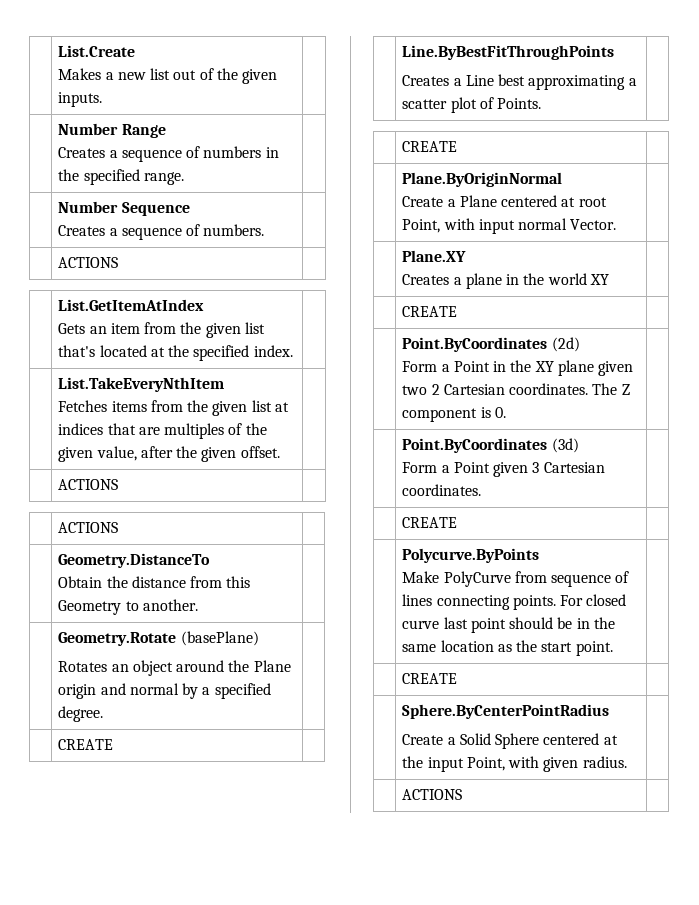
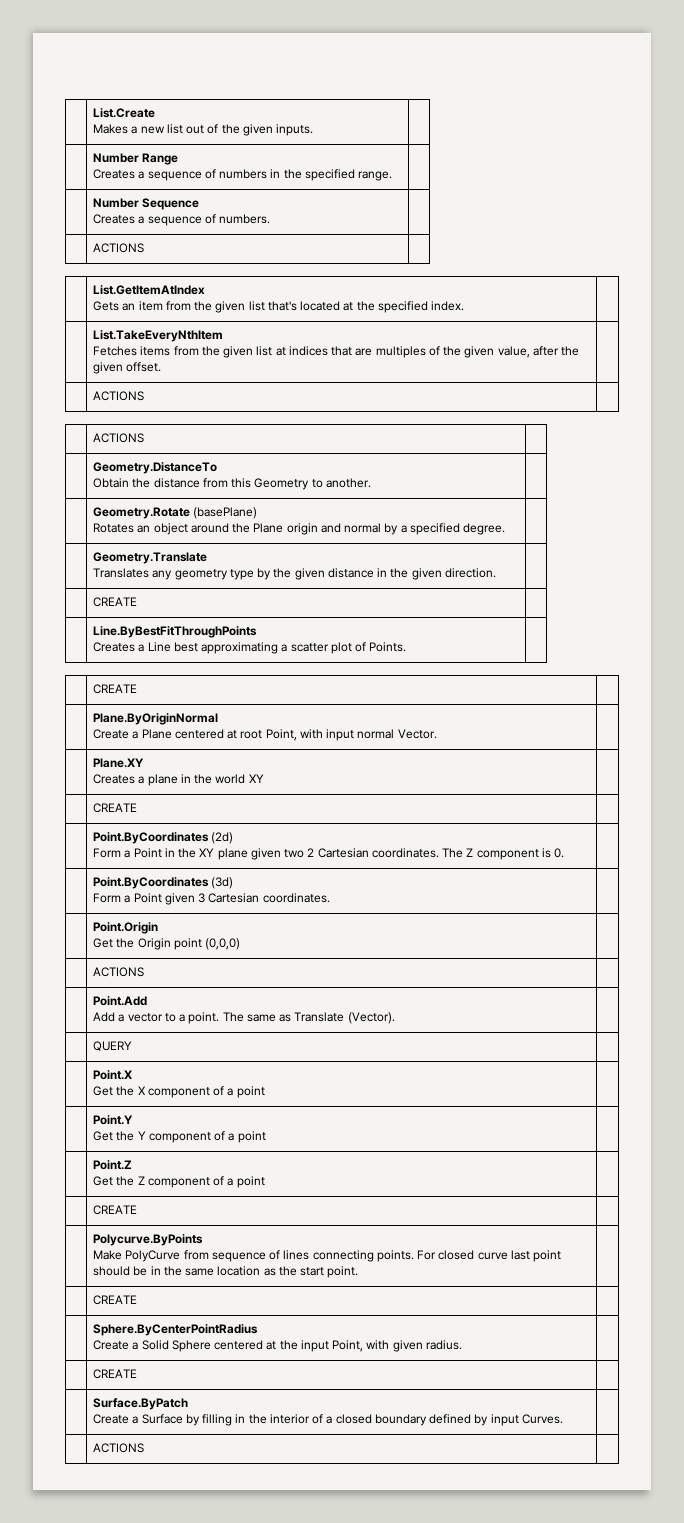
(104, 714) none -> [93,552,208,564] [93,568,496,580] // | Geometry.Translate // Translates any geometry type by the given distance in the given direction. |
(482, 490) none -> [93,922,159,934] [93,938,241,950] [93,967,145,977] [93,996,148,1006] [93,1012,395,1024] [93,1041,133,1051] [93,1070,133,1080] [93,1086,265,1098] [93,1115,134,1125] [93,1131,266,1143] [93,1160,133,1170] [93,1176,265,1188] // | Point.Origin // Get the Origin point (0,0,0) | // | ACTIONS | // | Point.Add // Add a vector to a point. The same as Translate (Vector). | // | QUERY | // | Point.X // Get the X component of a point | // | Point.Y // Get the Y component of a point | // | Point.Z // Get the Z component of a point |
(627, 762) none -> [93,1369,138,1379] [93,1398,189,1410] [93,1414,563,1426] // | CREATE | // | Surface.ByPatch // Create a Surface by filling in the interior of a closed boundary defined by input Curves. |

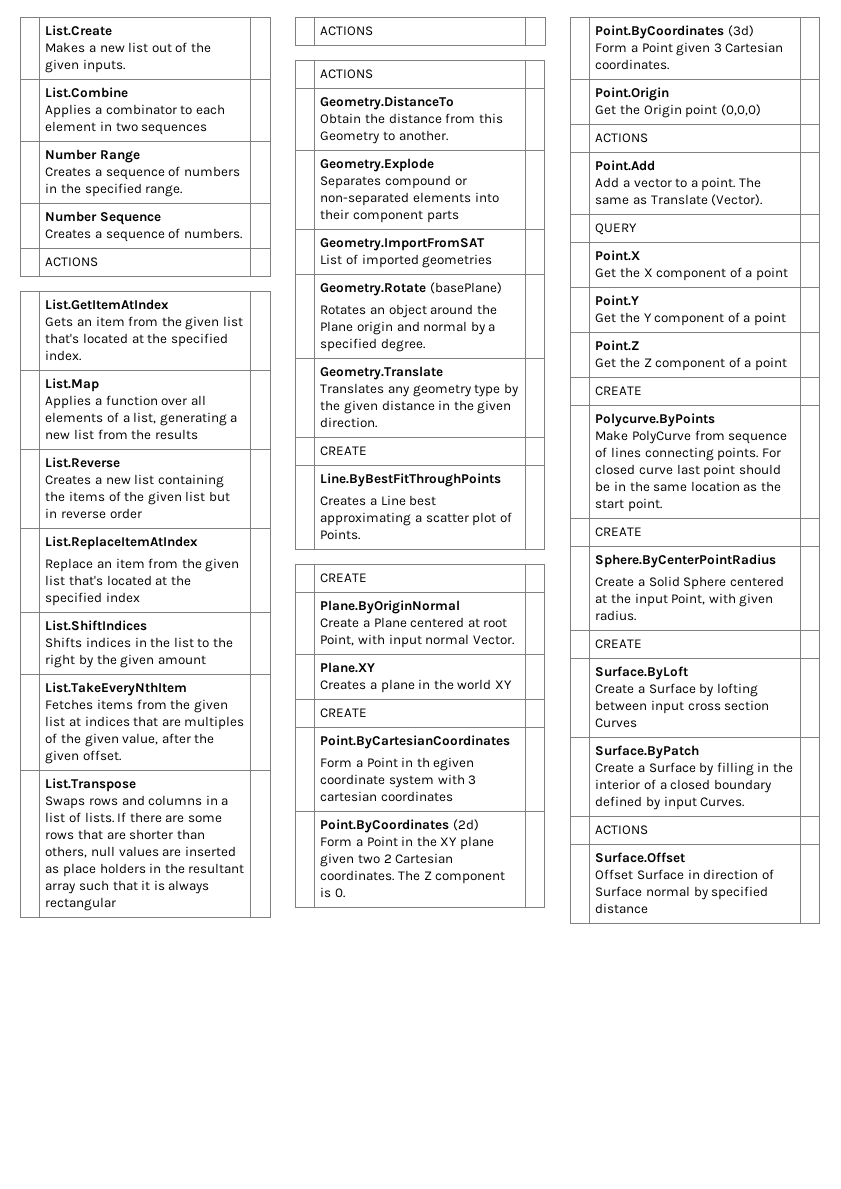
(314, 130) none -> [45,87,129,98] [45,104,225,118] [45,121,208,135] // | List.Combine // Applies a combinator to each element in two sequences |
(465, 306) none -> [45,378,100,392] [45,395,206,409] [45,412,238,426] [45,429,198,440] [45,457,121,468] [45,474,224,488] [45,491,231,505] [45,508,142,519] [45,536,199,550] [45,558,240,572] [45,575,191,586] [45,592,140,606] [45,620,148,631] [45,637,234,648] [45,654,206,668] // | List.Map // Applies a function over all elements of a list, generating a new list from the results | // | List.Reverse // Creates a new list containing the items of the given list but in reverse order | // | List.ReplaceItemAtIndex // Replace an item from the given list that's located at the specified index | // | List.ShiftIndices // Shifts indices in the list to the right by the given amount |
(162, 367) none -> [45,778,137,792] [45,795,229,809] [45,812,223,823] [45,829,205,840] [45,846,236,858] [45,863,245,877] [45,880,210,894] [45,897,117,911] // | List.Transpose // Swaps rows and columns in a list of lists. If there are some rows that are shorter than others, null values are inserted as place holders in the resultant array such that it is always rectangular |
(371, 483) none -> [320,158,435,172] [320,175,467,189] [320,192,499,206] [320,209,459,223] [320,238,486,251] [320,254,493,268] // | Geometry.Explode // Separates compound or non-separated elements into their component parts | // | Geometry.ImportFromSAT // List of imported geometries |
(138, 808) none -> [320,735,511,749] [320,757,475,771] [320,774,477,788] [320,791,453,802] // | Point.ByCartesianCoordinates // Form a Point in th egiven coordinate system with 3 cartesian coordinates |
(138, 1374) none -> [595,666,689,680] [595,683,758,697] [595,700,770,714] [595,718,638,728] // | Surface.ByLoft // Create a Surface by lofting between input cross section Curves |
(145, 1448) none -> [595,852,686,863] [595,869,774,880] [595,886,769,900] [595,903,649,914] // | Surface.Offset // Offset Surface in direction of Surface normal by specified distance |

